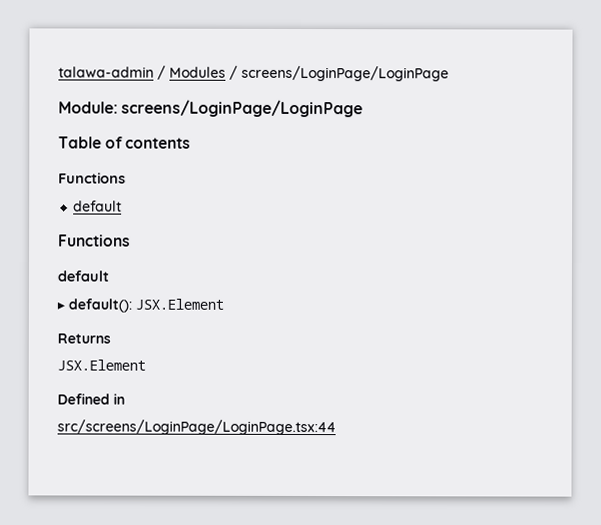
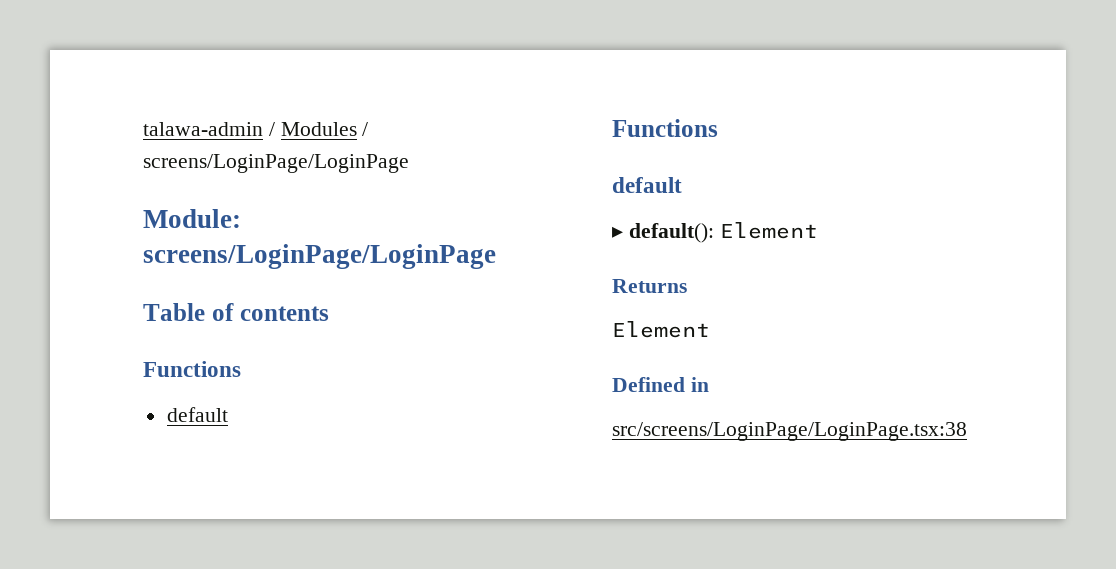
[135,298,224,310] JSX.Element -> [719,222,818,239] Element
[57,359,146,371] JSX.Element -> [612,321,710,338] Element
[57,419,336,436] src/screens/LoginPage/LoginPage.tsx:44 -> [612,422,967,441] src/screens/LoginPage/LoginPage.tsx:38

